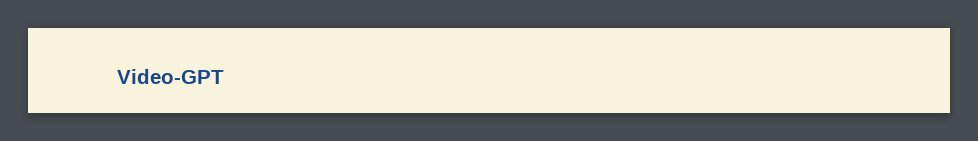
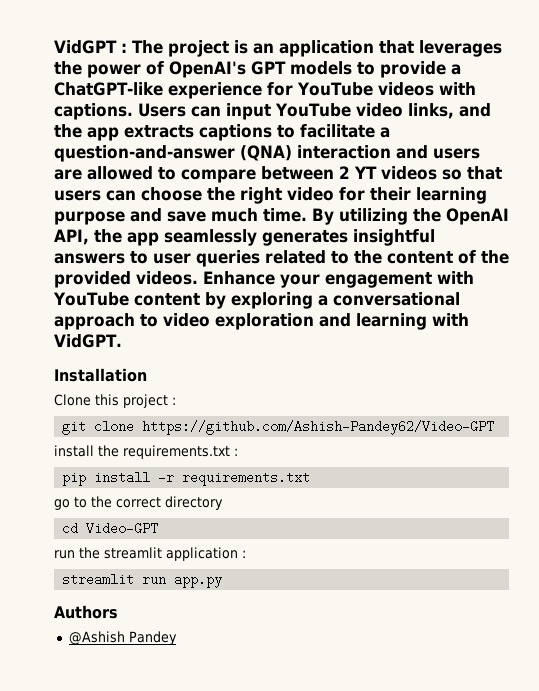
[117,69,224,84] Video-GPT -> [54,40,502,57] [54,61,461,78] [54,82,476,99] [54,103,491,120] [54,124,390,141] [54,145,480,162] [54,166,502,183] [54,187,487,204] [54,208,509,225] [54,229,435,246] [54,250,509,267] [54,271,474,288] [53,292,460,309] [54,313,469,330] [54,334,122,348] [54,368,147,382] [54,394,176,408] [62,420,495,435] [54,445,238,459] [62,471,311,486] [54,496,223,510] [62,522,159,535] [54,547,246,561] [62,573,223,588] [54,605,118,619] [68,631,177,645] VidGPT : The project is an application that leverages the power of OpenAI's GPT models to provide a ChatGPT-like experience for YouTube videos with captions. Users can input YouTube video links, and the app extracts captions to facilitate a question-and-answer (QNA) interaction and users are allowed to compare between 2 YT videos so that users can choose the right video for their learning purpose and save much time. By utilizing the OpenAI API, the app seamlessly generates insightful answers to user queries related to the content of the provided videos. Enhance your engagement with YouTube content by exploring a conversational approach to video exploration and learning with VidGPT. // Installation // Clone this project : // git clone https://github.com/Ashish-Pandey62/Video-GPT // install the requirements.txt : // pip install -r requirements.txt // go to the correct directory // cd Video-GPT // run the streamlit application : // streamlit run app.py // Authors // @Ashish Pandey

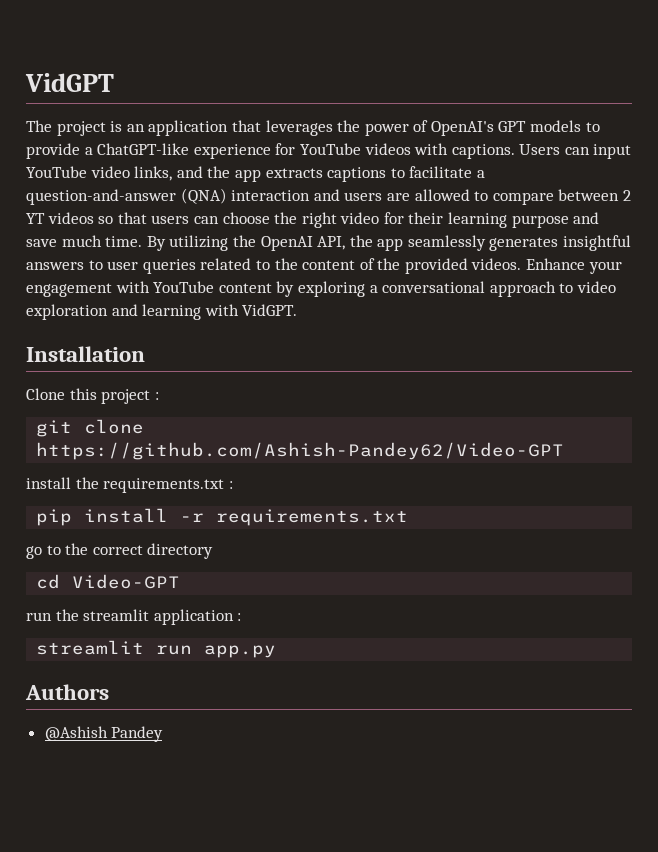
[121,43,127,53] : -> (114, 82) //

